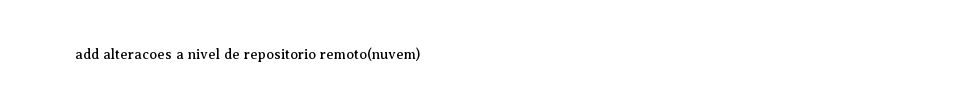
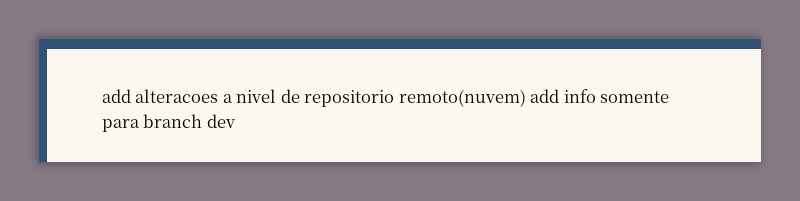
(420, 54) none -> [530,89,670,103] [102,114,235,132] add info somente para branch dev

